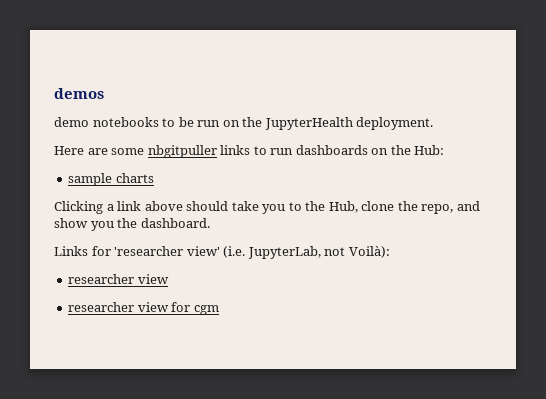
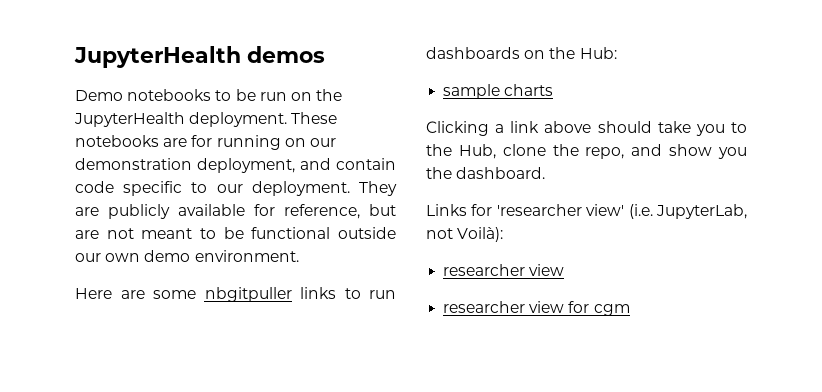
(54, 93) none -> [74,46,241,68] JupyterHealth
[54,117,89,127] demo -> [75,90,123,101] Demo
(434, 123) none -> [291,112,338,124] [75,135,336,150] [75,158,396,173] [75,181,397,196] [75,204,396,219] [75,227,396,239] [75,250,299,262] These notebooks are for running on our demonstration deployment, and contain code specific to our deployment. They are publicly available for reference, but are not meant to be functional outside our own demo environment.

